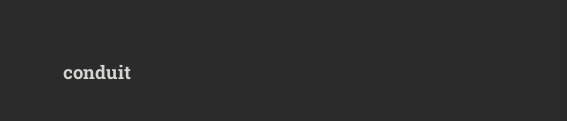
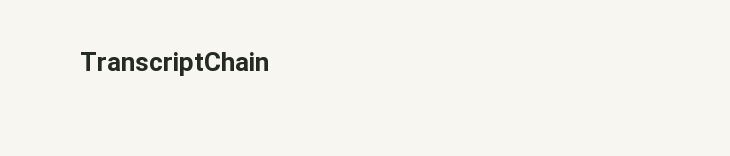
[63,64,131,80] conduit -> [80,52,269,76] TranscriptChain

